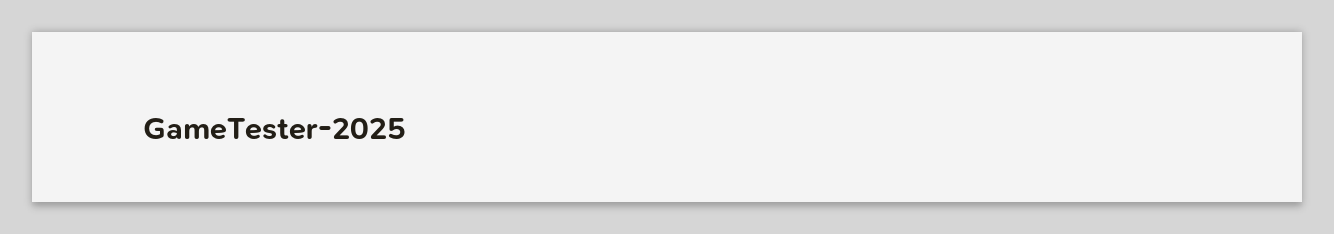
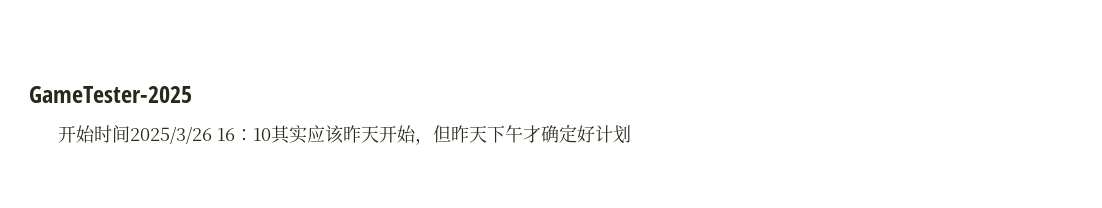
(406, 129) none -> [57,124,631,145] // 开始时间2025/3/26 16：10其实应该昨天开始，但昨天下午才确定好计划

